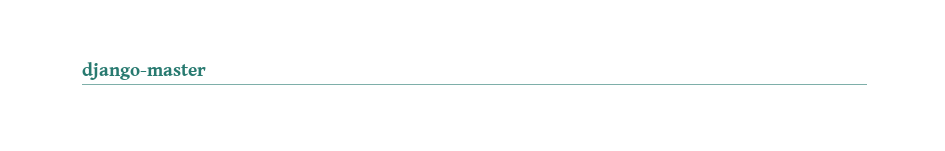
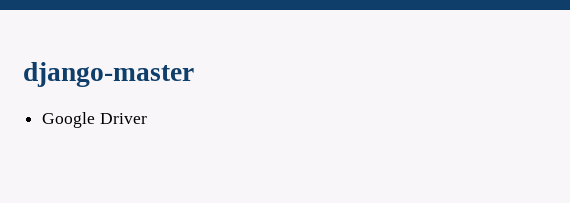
(206, 71) none -> [42,112,147,128] // Google Driver

